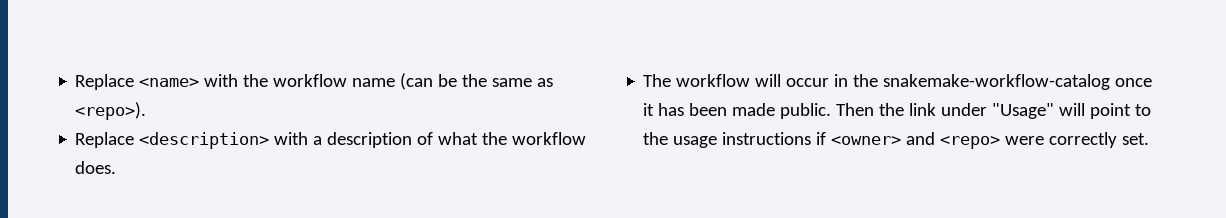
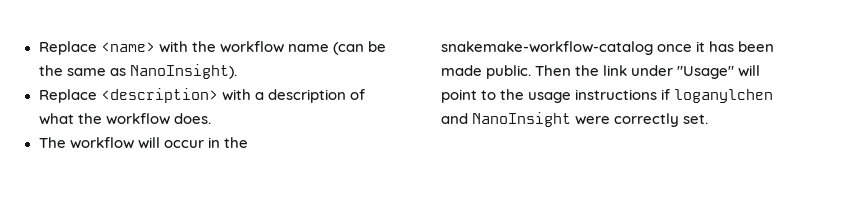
[75,102,147,120] <repo>). -> [129,64,237,79] NanoInsight).
[831,132,1001,149] <owner> and <repo> -> [673,89,773,103] [440,112,571,127] loganylchen and NanoInsight

